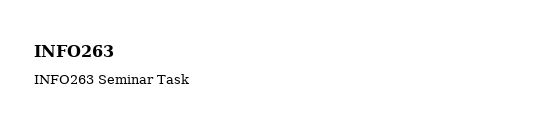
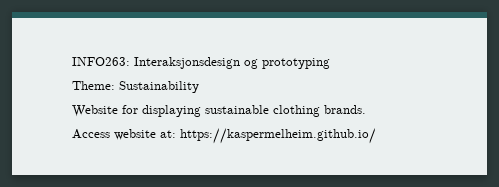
[34,45,114,57] [34,74,189,84] INFO263 // INFO263 Seminar Task -> [72,57,330,69] [72,81,199,93] [72,105,366,117] [72,128,376,144] INFO263: Interaksjonsdesign og prototyping // Theme: Sustainability // Website for displaying sustainable clothing brands. // Access website at: https://kaspermelheim.github.io/

